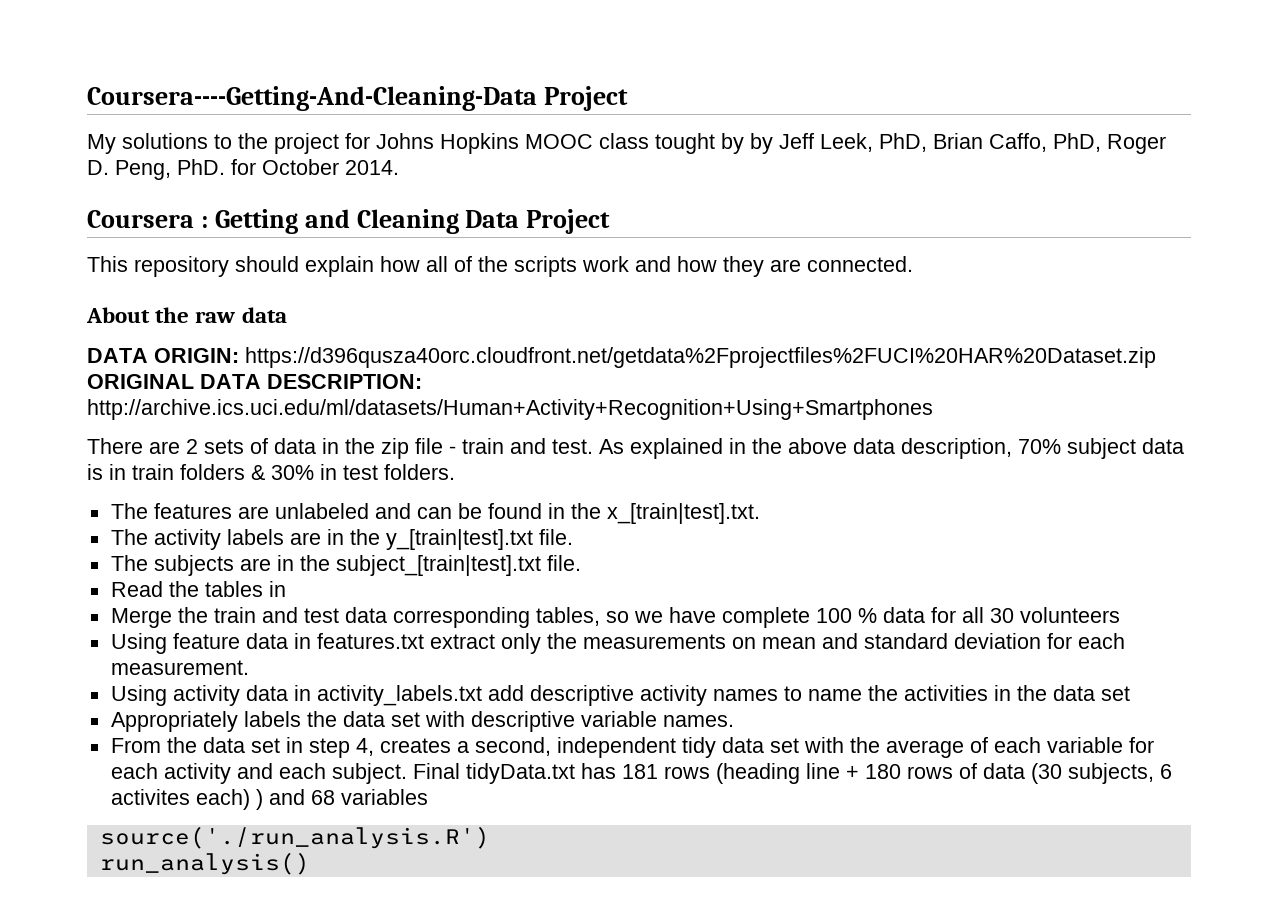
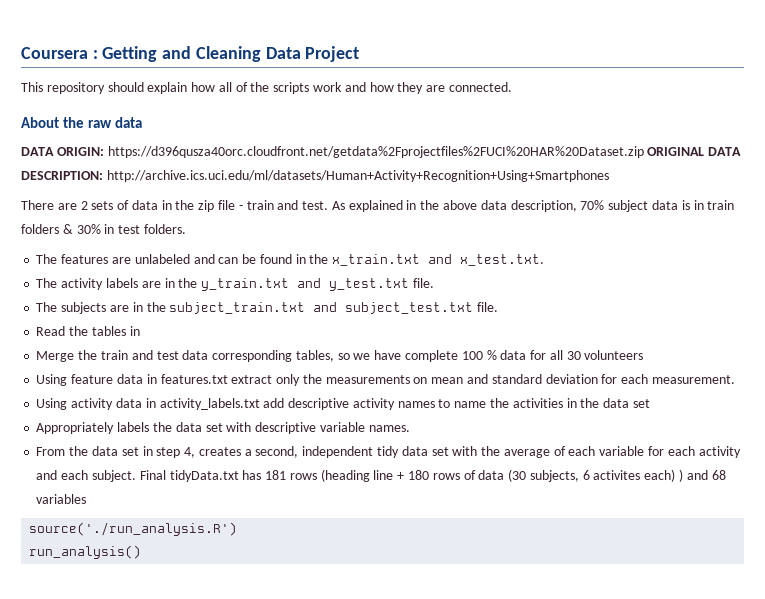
[87,86,628,111] [87,133,1166,154] [87,159,399,180] Coursera----Getting-And-Cleaning-Data Project // My solutions to the project for Johns Hopkins MOOC class tought by by Jeff Leek, PhD, Brian Caffo, PhD, Roger D. Peng, PhD. for October 2014. // -> (21, 53) none
[606,503,760,524] x_[train|test].txt. -> [332,254,545,266] x_train.txt and x_test.txt.
[385,529,533,550] y_[train|test].txt -> [201,278,410,291] y_train.txt and y_test.txt
[335,555,541,576] subject_[train|test].txt -> [169,302,474,314] subject_train.txt and subject_test.txt

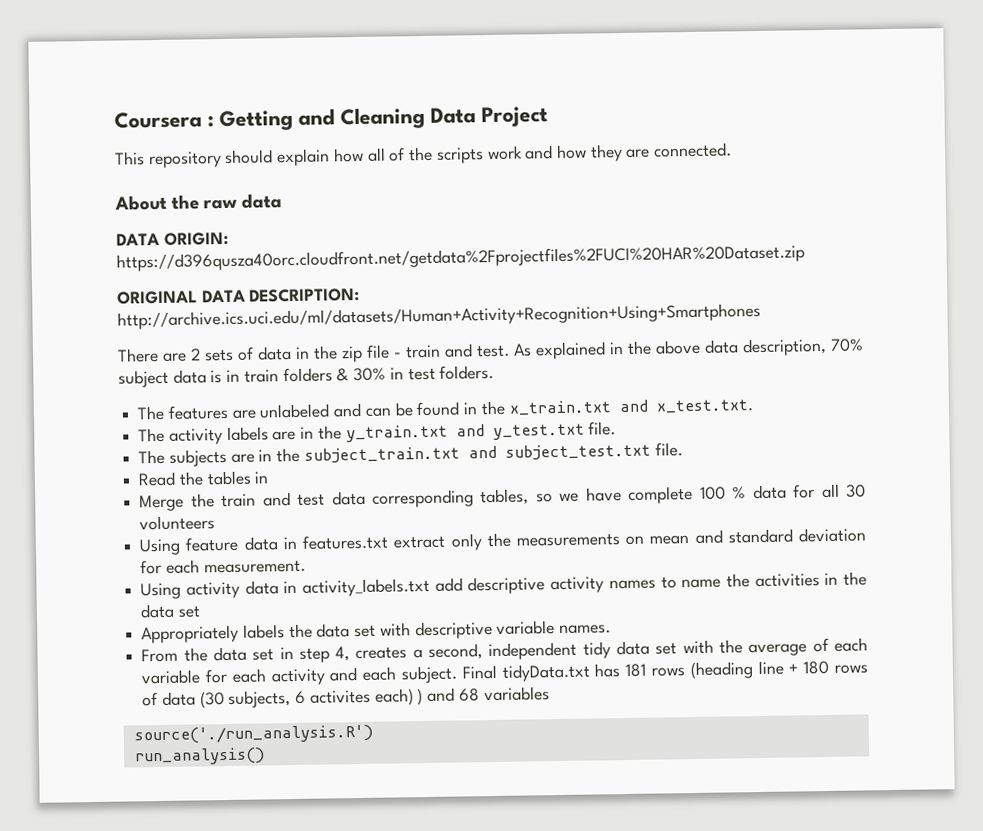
(644, 152) none -> (805, 258) //

